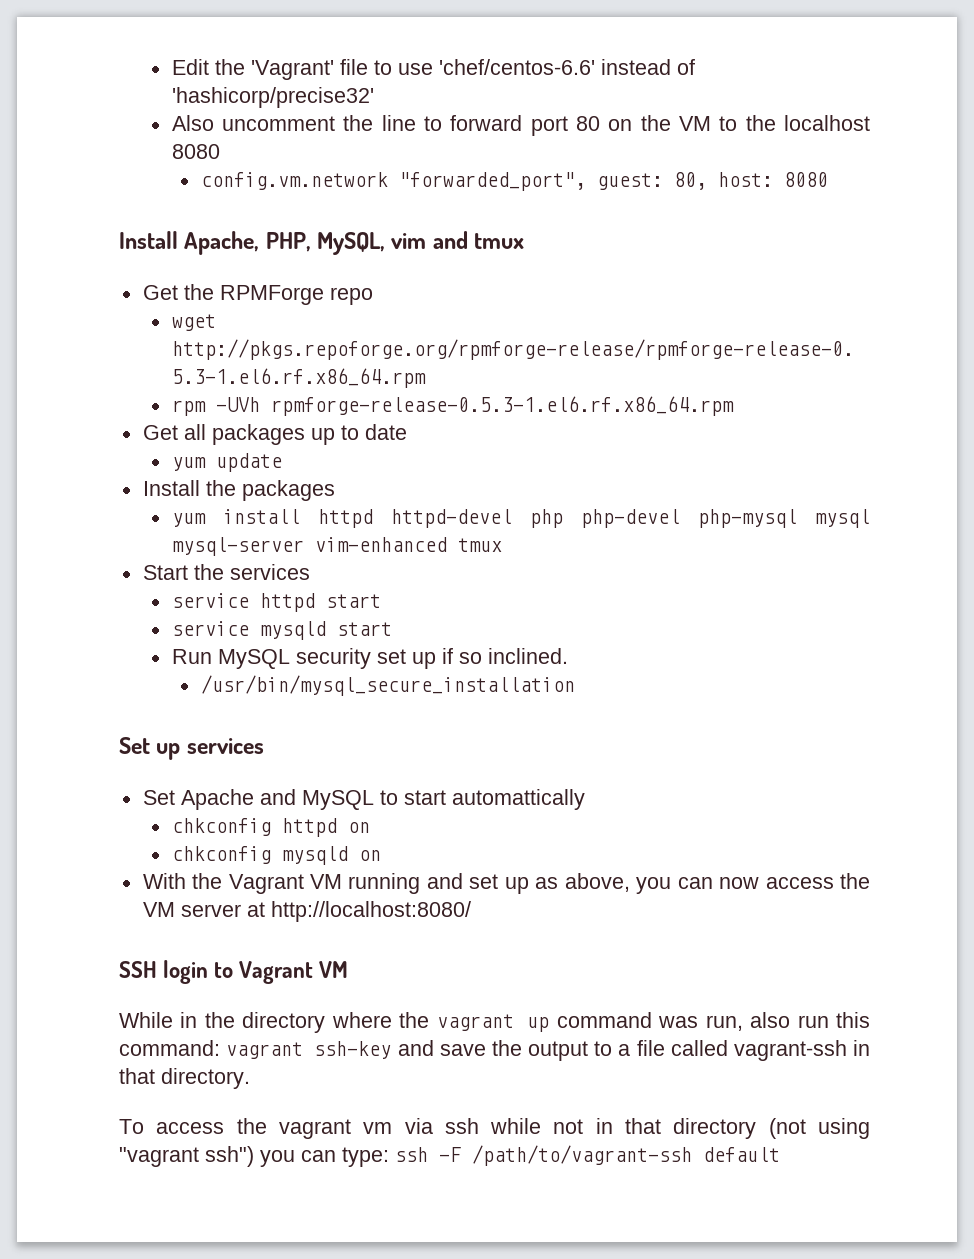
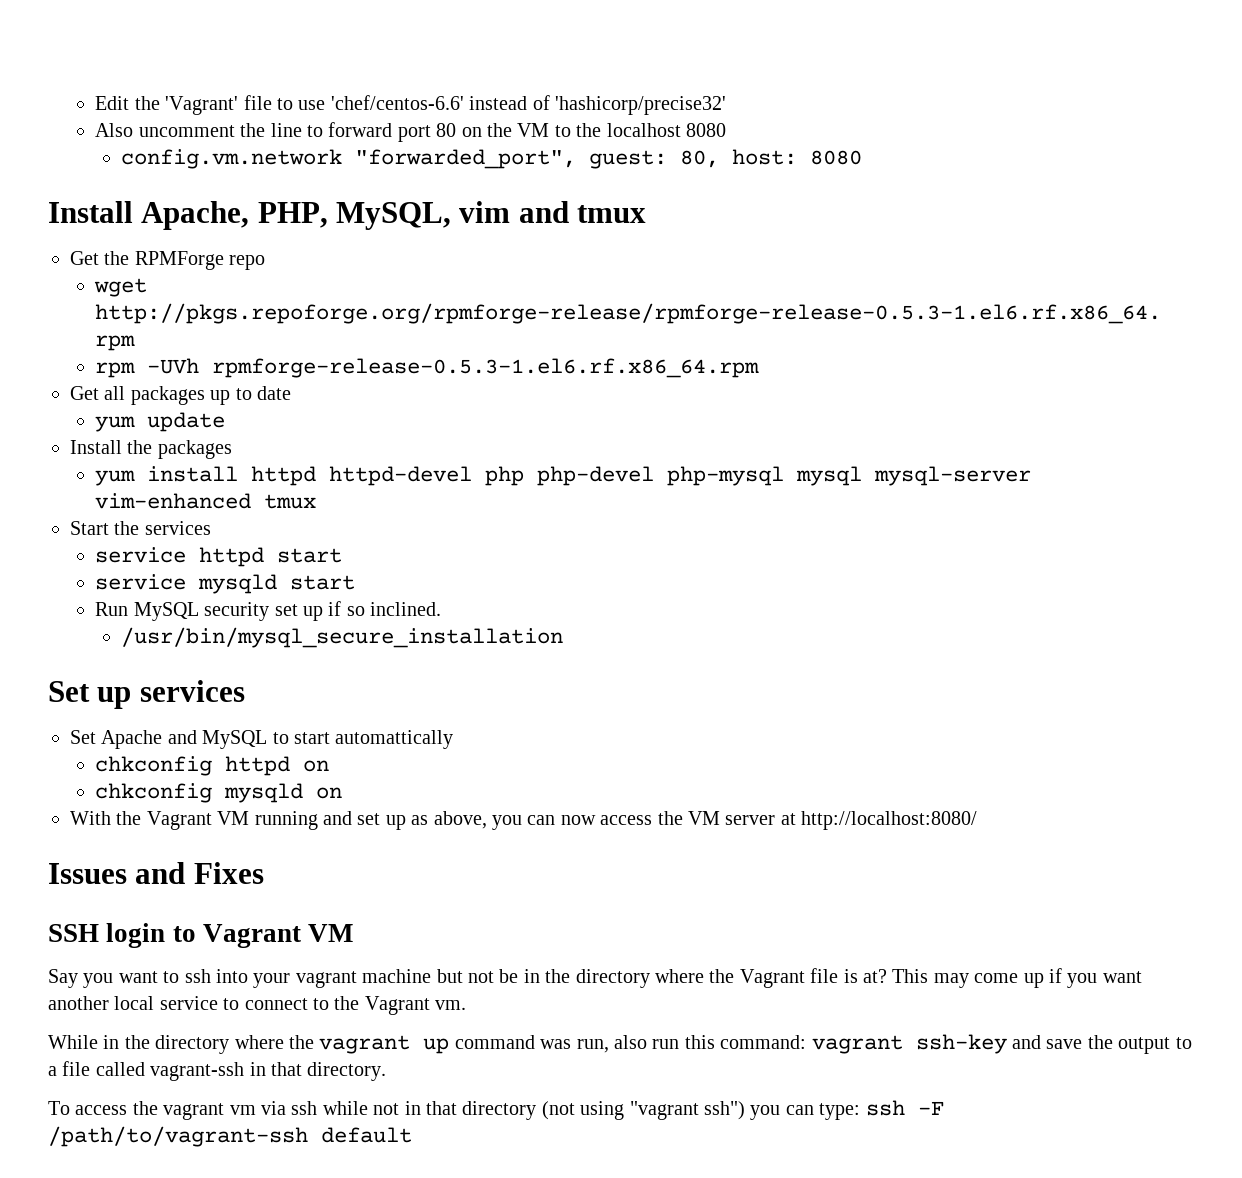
(471, 911) none -> [48,862,264,884] // Issues and Fixes
(349, 969) none -> [48,968,1142,988] [48,996,467,1015] // Say you want to ssh into your vagrant machine but not be in the directory where the Vagrant file is at? This may come up if you want another local service to connect to the Vagrant vm.

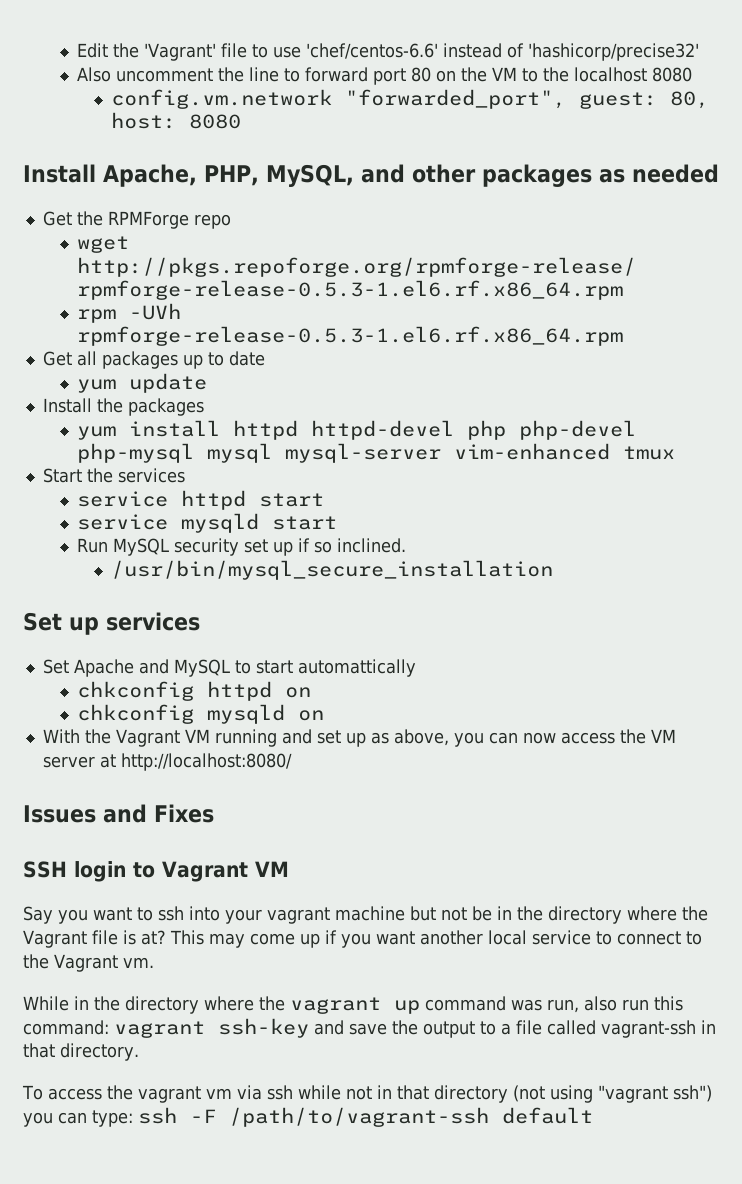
[459,201,647,223] vim and tmux -> [360,164,719,187] and other packages as needed

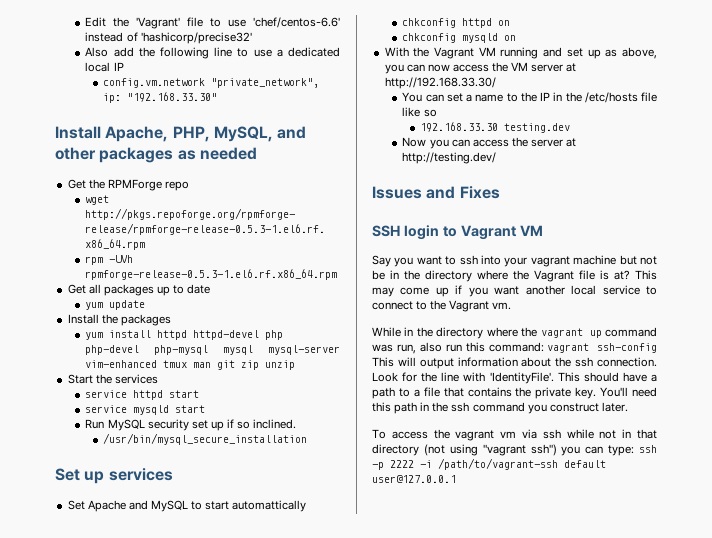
[115,67,692,85] [110,89,709,109] [110,112,241,129] uncomment the line to forward port 80 on the VM to the localhost 8080 // config.vm.network "forwarded_port", guest: 80, host: 8080 -> [113,47,340,59] [85,62,124,72] [103,78,320,88] [103,92,218,103] add the following line to use a dedicated local IP // config.vm.network "private_network", ip: "192.168.33.30"
(675, 453) none -> [193,360,296,370] man git zip unzip
[120,753,292,771] http://localhost:8080/ -> [384,77,496,89] [402,92,657,103] [402,107,437,117] [420,122,571,133] [402,137,577,149] [402,152,497,164] http://192.168.33.30/ // You can set a name to the IP in the /etc/hosts file like so // 192.168.33.30 testing.dev // Now you can access the server at http://testing.dev/
[218,1018,716,1038] [23,1043,139,1061] ssh-key and save the output to a file called vagrant-ssh in that directory. -> [597,343,657,353] [372,357,657,369] [372,372,657,384] [372,387,657,399] [372,402,628,414] ssh-config This will output information about the ssh connection. Look for the line with 'IdentityFile'. This should have a path to a file that contains the private key. You'll need this path in the ssh command you construct later.
[190,1109,216,1123] -F -> [372,460,432,470] -p 2222 -i
(593, 1115) none -> [372,475,456,483] user@127.0.0.1

